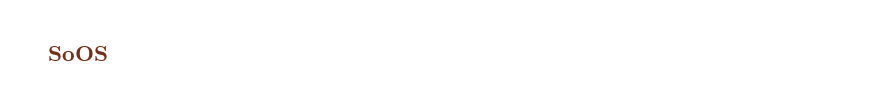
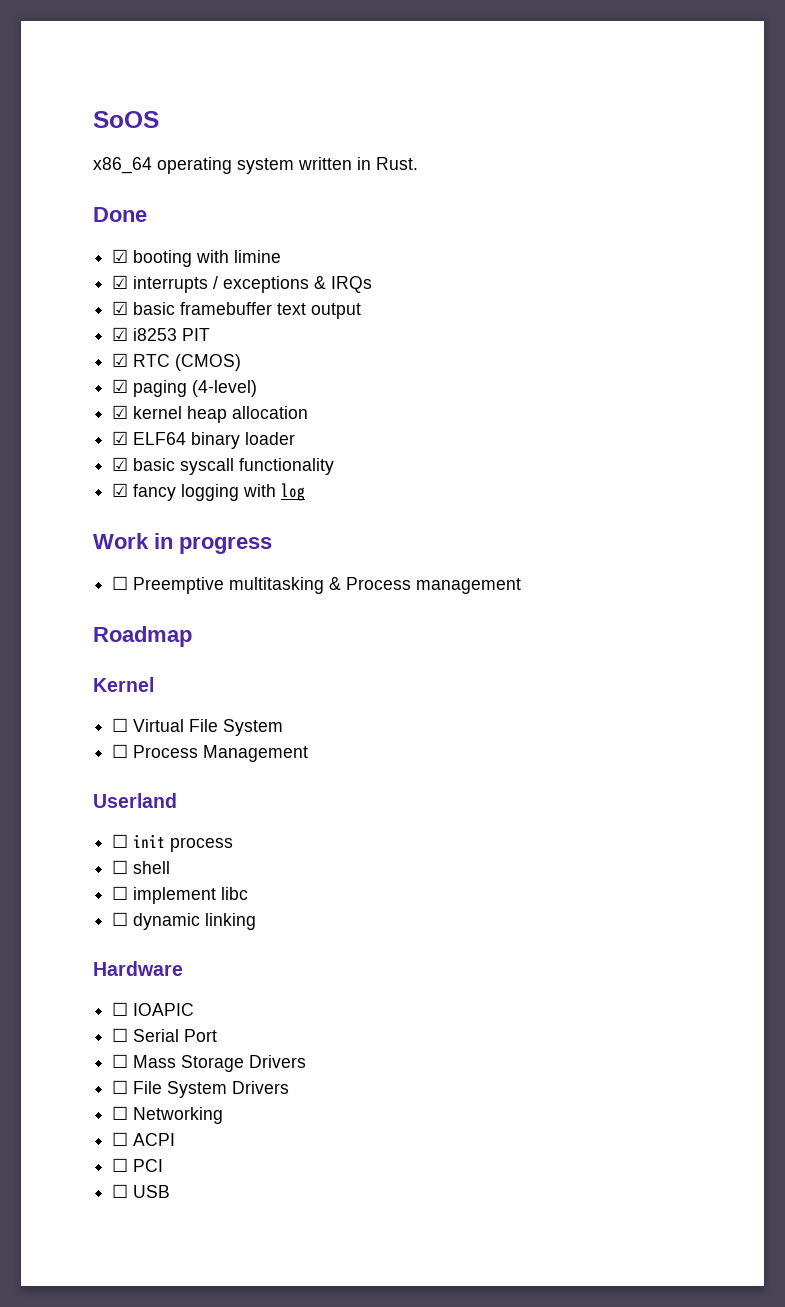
(108, 53) none -> [93,157,418,174] [93,207,147,222] [112,249,282,267] [112,275,373,293] [112,301,362,319] [112,327,211,341] [112,353,242,371] [112,379,258,397] [112,405,309,423] [112,431,296,449] [112,457,335,475] [112,483,306,501] [93,533,272,554] [112,576,522,594] [93,626,192,647] [93,677,154,692] [112,718,284,736] [112,744,309,762] [93,793,177,808] [112,834,234,852] [112,860,171,874] [112,886,249,904] [112,912,257,930] [93,961,183,976] [112,1002,195,1016] [112,1028,218,1042] [112,1054,307,1072] [112,1080,290,1098] [112,1106,224,1124] [112,1132,176,1146] [112,1158,164,1172] [112,1184,171,1198] // x86_64 operating system written in Rust. // Done // ☑ booting with limine // ☑ interrupts / exceptions & IRQs // ☑ basic framebuffer text output // ☑ i8253 PIT // ☑ RTC (CMOS) // ☑ paging (4-level) // ☑ kernel heap allocation // ☑ ELF64 binary loader // ☑ basic syscall functionality // ☑ fancy logging with log // Work in progress // ☐ Preemptive multitasking & Process management // Roadmap // Kernel // ☐ Virtual File System // ☐ Process Management // Userland // ☐ init process // ☐ shell // ☐ implement libc // ☐ dynamic linking // Hardware // ☐ IOAPIC // ☐ Serial Port // ☐ Mass Storage Drivers // ☐ File System Drivers // ☐ Networking // ☐ ACPI // ☐ PCI // ☐ USB

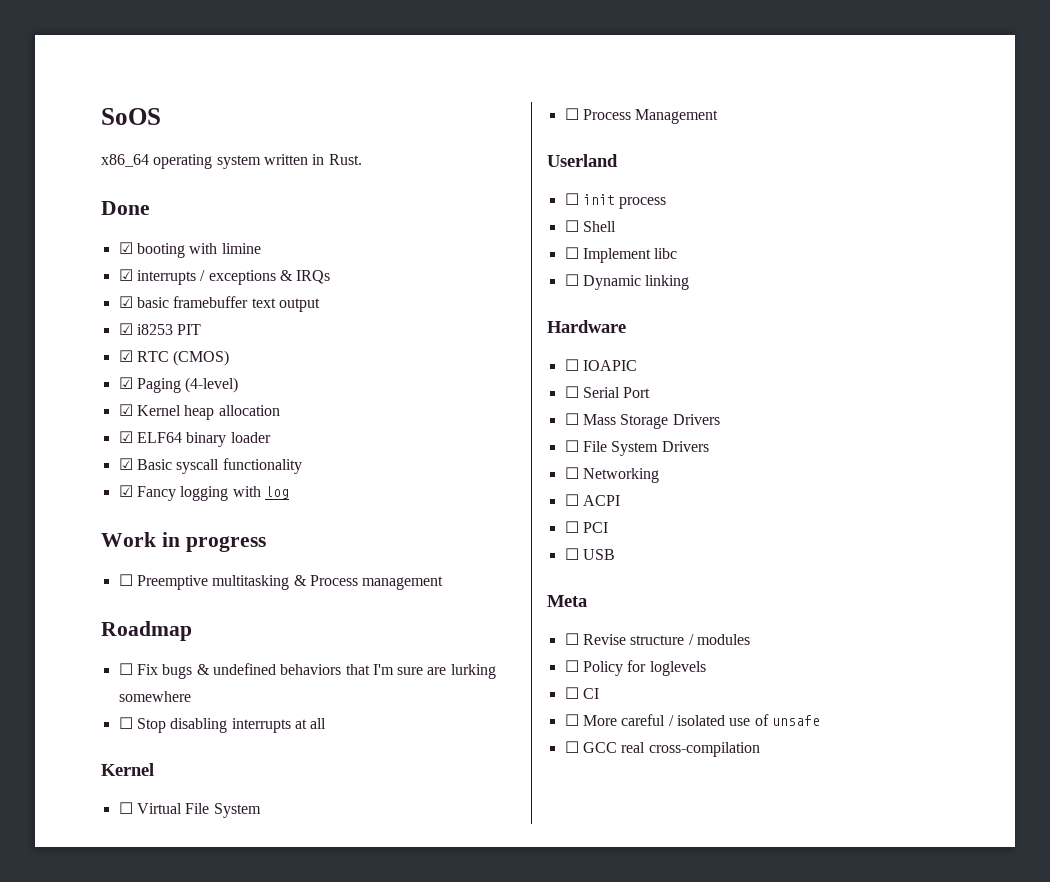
[133,380,188,397] paging -> [136,378,181,393] Paging
[133,406,183,419] kernel -> [136,405,181,416] Kernel
[133,458,176,471] basic -> [136,459,172,470] Basic
[133,484,177,501] fancy -> [136,486,176,501] Fancy
(192, 636) none -> [118,663,496,679] [118,691,191,702] [118,717,327,733] // ☐ Fix bugs & undefined behaviors that I'm sure are lurking somewhere // ☐ Stop disabling interrupts at all
[133,861,171,874] [112,886,217,904] shell // ☐ implement -> [582,221,616,232] [564,247,651,263] Shell // ☐ Implement
[133,913,201,930] dynamic -> [582,275,641,290] Dynamic
(171, 1191) none -> [547,595,587,607] [564,633,750,645] [564,660,706,676] [564,687,599,699] [564,714,820,726] [564,741,760,757] // Meta // ☐ Revise structure / modules // ☐ Policy for loglevels // ☐ CI // ☐ More careful / isolated use of unsafe // ☐ GCC real cross-compilation

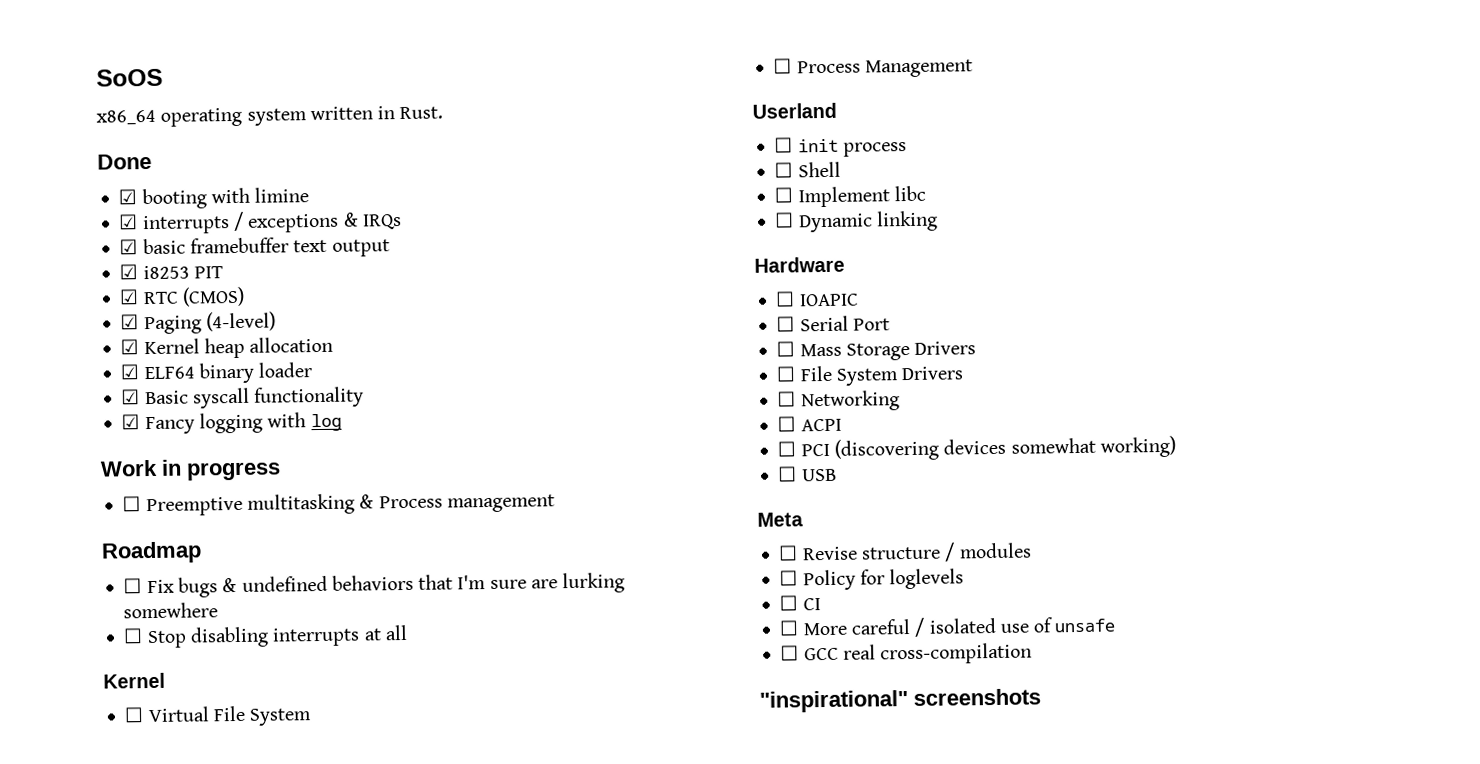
(608, 527) none -> [833,435,1176,461] (discovering devices somewhat working)
(760, 749) none -> [759,688,1041,713] // "inspirational" screenshots

